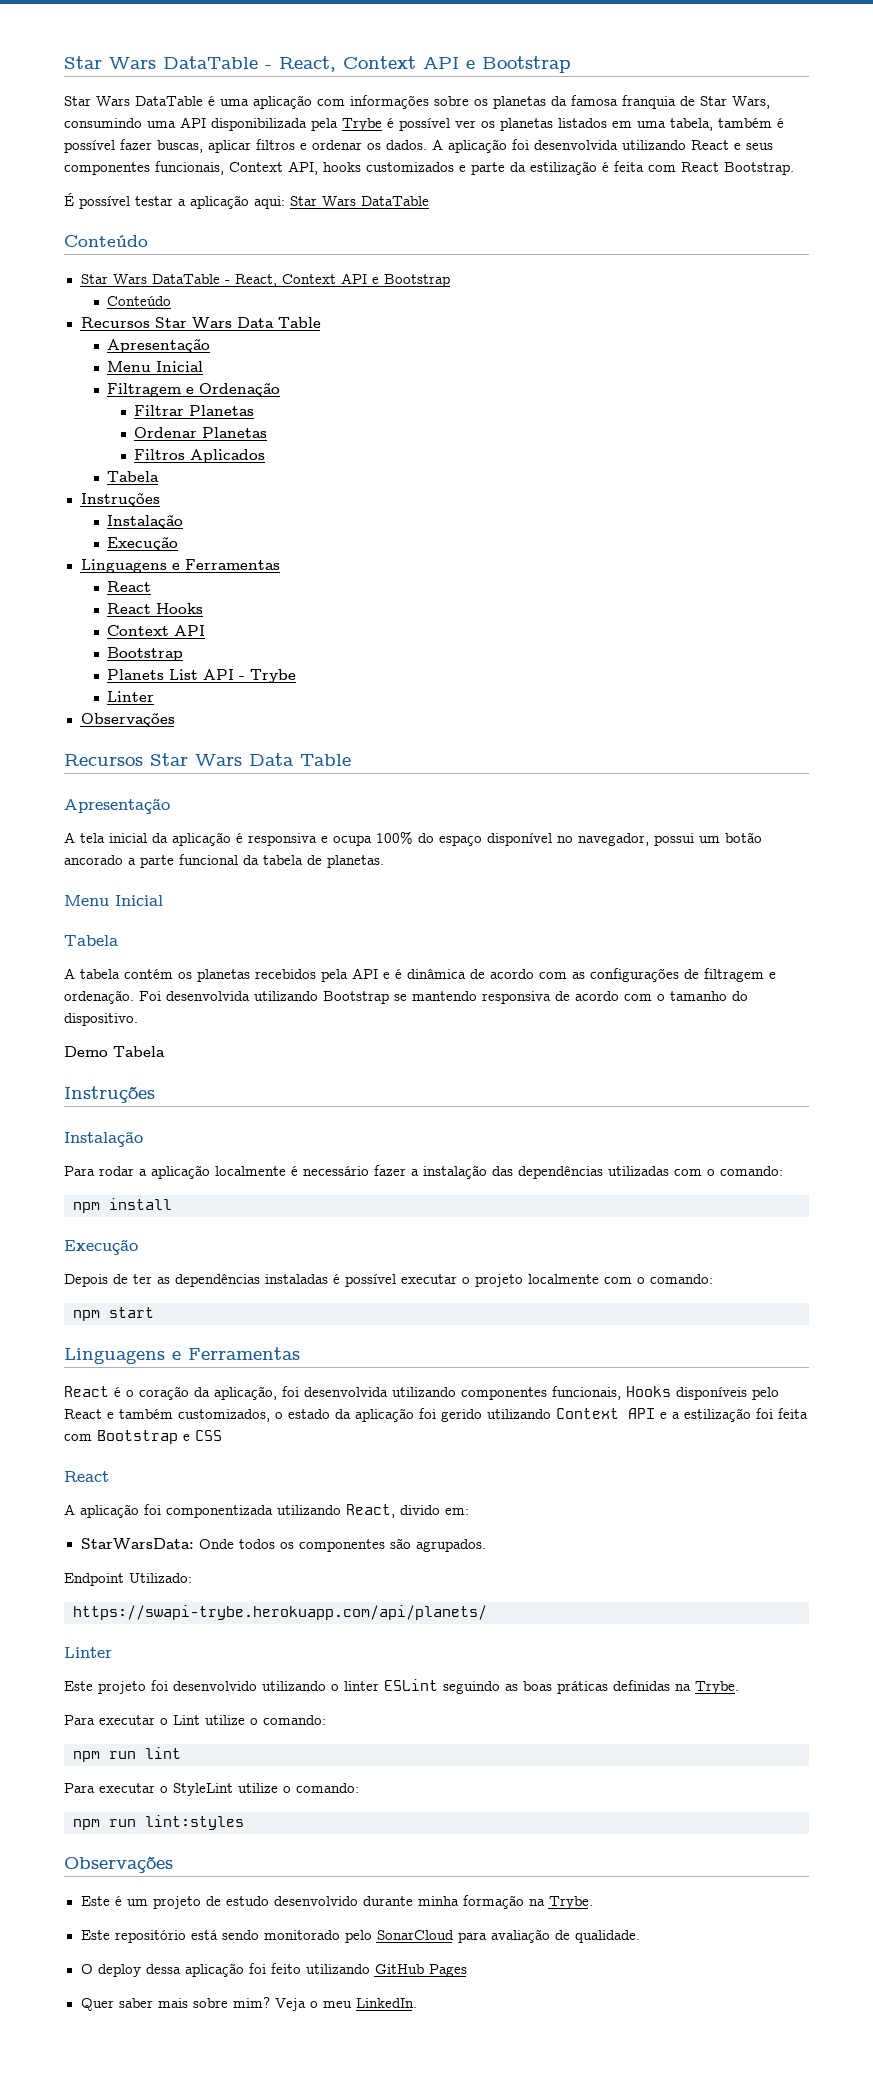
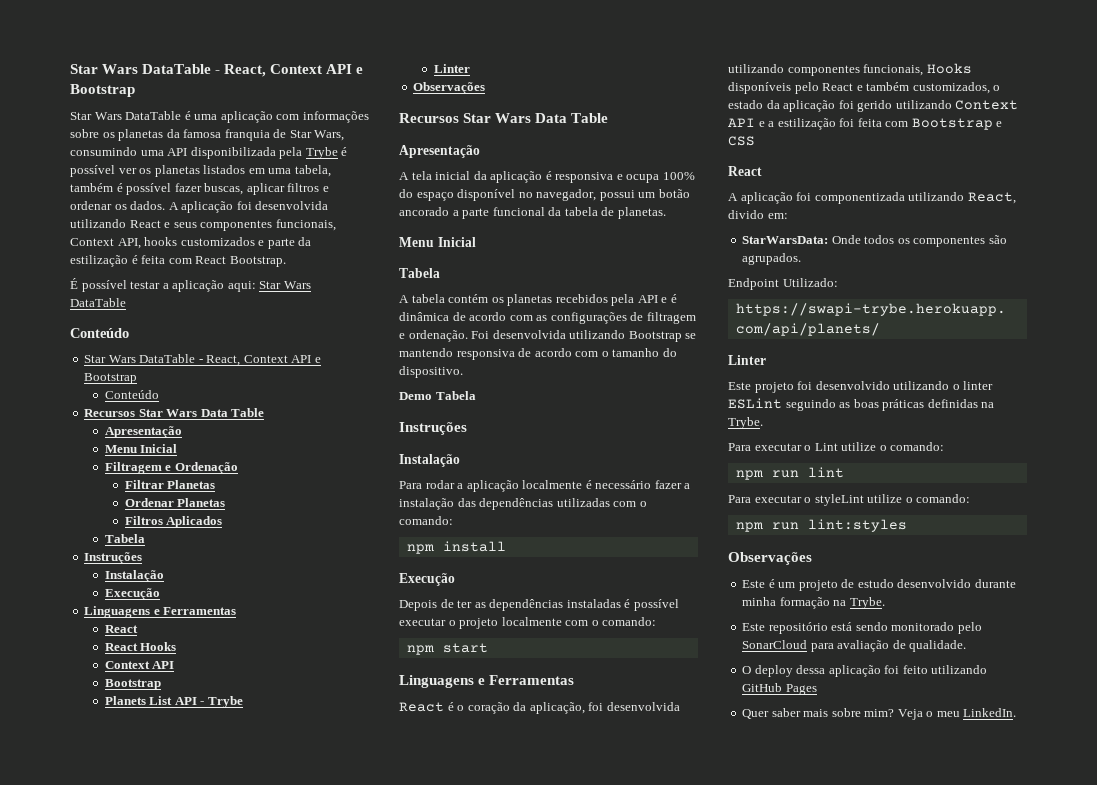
[173,1783,233,1796] StyleLint -> [814,494,864,506] styleLint

